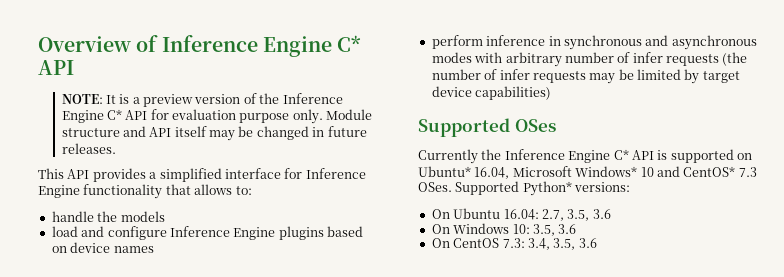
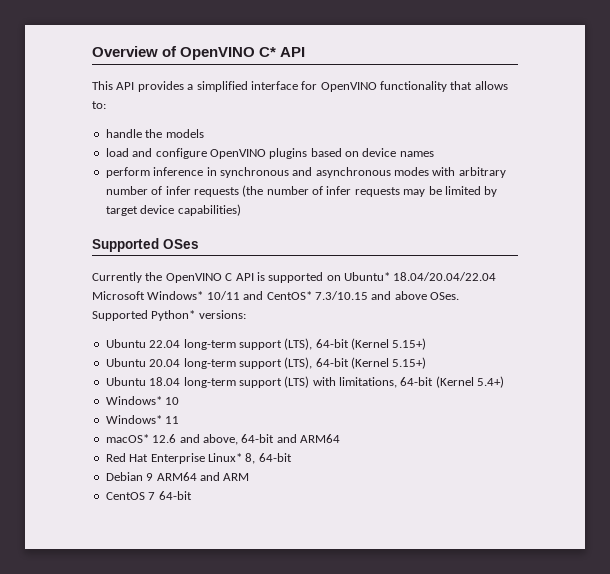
[161,35,362,57] [38,60,74,75] [61,93,343,107] [61,109,373,124] [61,126,367,141] [61,143,116,154] Inference Engine C* API // NOTE: It is a preview version of the Inference Engine C* API for evaluation purpose only. Module structure and API itself may be changed in future releases. -> [180,47,306,60] OpenVINO C* API
[305,168,366,179] [38,185,80,198] Inference Engine -> [320,82,377,92] OpenVINO
[169,226,276,240] Inference Engine -> [209,149,266,159] OpenVINO
[504,149,629,163] Inference Engine C* -> [165,273,233,283] OpenVINO C
[474,167,510,179] 16.04, -> [393,272,497,281] 18.04/20.04/22.04
[640,167,654,177] 10 -> [206,291,240,300] 10/11
[738,167,757,177] 7.3 -> [314,291,427,300] 7.3/10.15 and above
[431,208,611,221] [431,223,577,236] [431,238,597,250] On Ubuntu 16.04: 2.7, 3.5, 3.6 // On Windows 10: 3.5, 3.6 // On CentOS 7.3: 3.4, 3.5, 3.6 -> [105,338,427,350] [105,357,427,369] [105,376,505,388] [105,396,180,405] [105,415,180,424] [105,434,340,445] [105,453,292,464] [105,472,250,481] [105,491,192,500] Ubuntu 22.04 long-term support (LTS), 64-bit (Kernel 5.15+) // Ubuntu 20.04 long-term support (LTS), 64-bit (Kernel 5.15+) // Ubuntu 18.04 long-term support (LTS) with limitations, 64-bit (Kernel 5.4+) // Windows* 10 // Windows* 11 // macOS* 12.6 and above, 64-bit and ARM64 // Red Hat Enterprise Linux* 8, 64-bit // Debian 9 ARM64 and ARM // CentOS 7 64-bit

